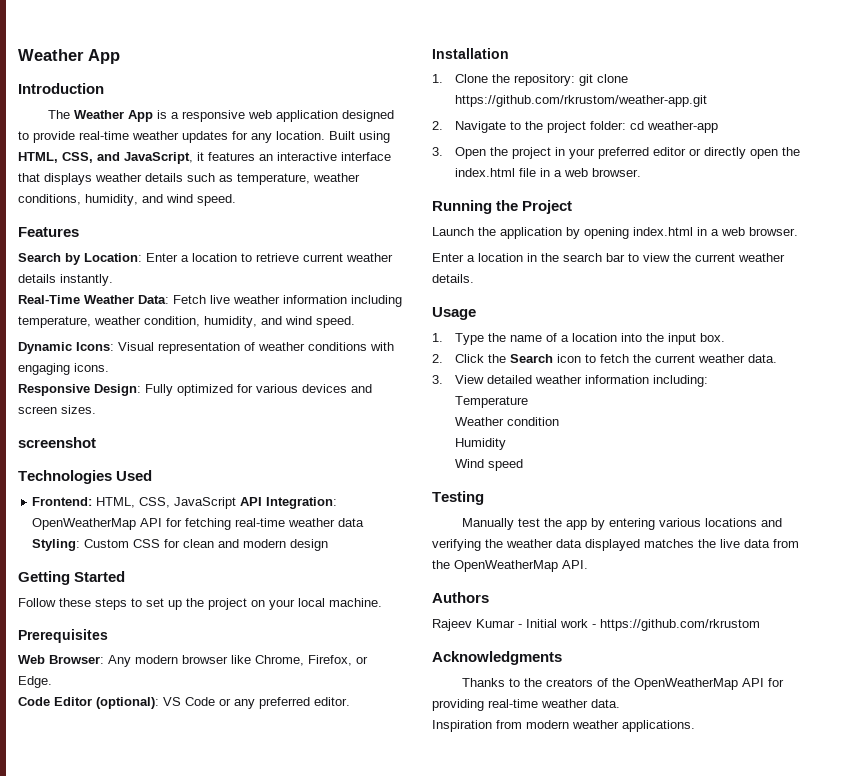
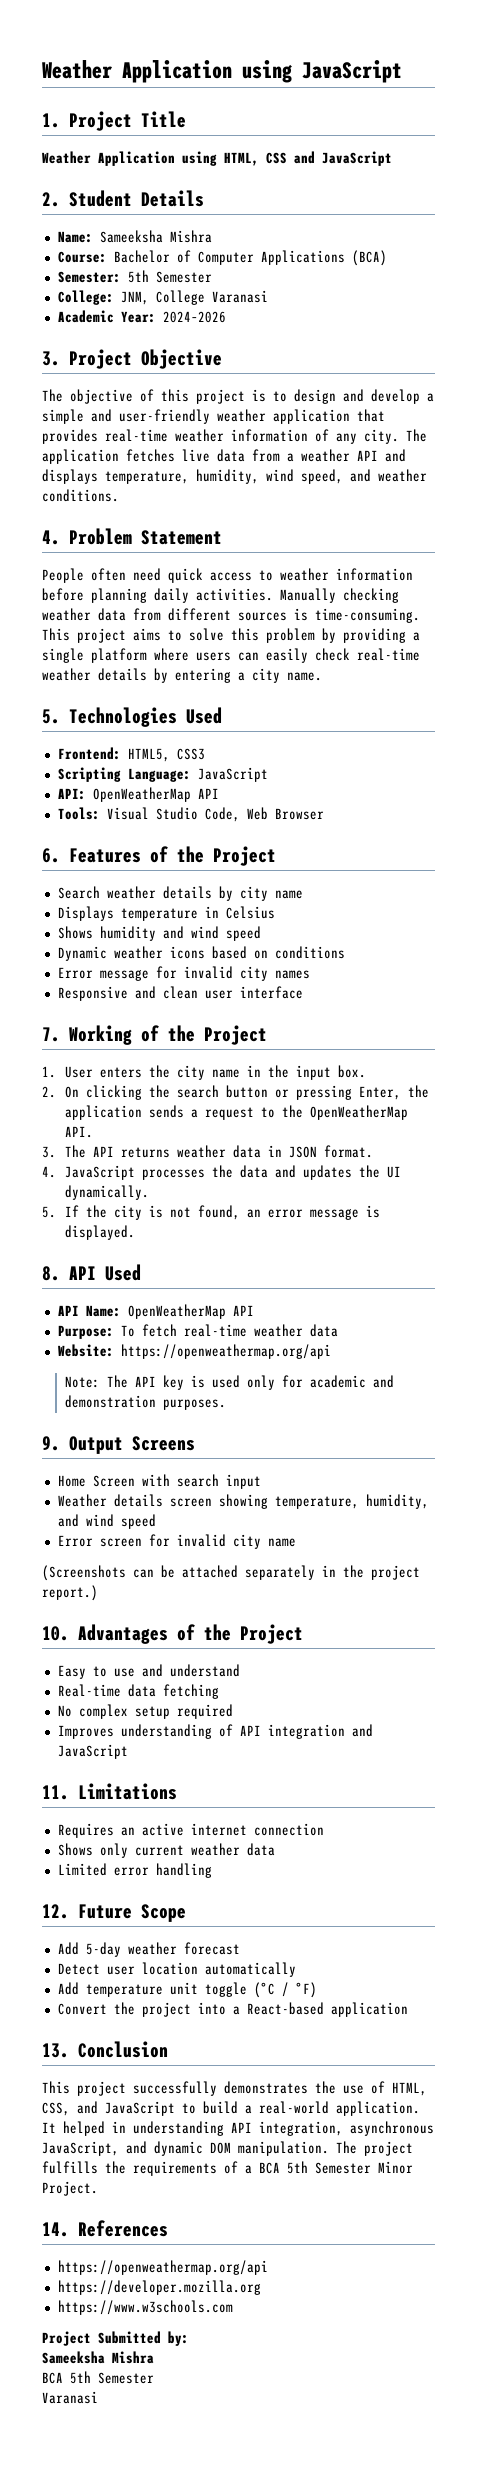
[18,49,120,64] [18,83,104,94] [47,110,394,122] [18,131,390,143] [18,152,391,164] [18,173,360,185] [18,194,236,206] [18,227,79,237] [18,253,393,265] [18,274,113,286] [18,295,402,307] [18,316,355,328] [18,342,394,354] [18,363,109,375] [18,384,372,396] [18,405,96,414] [18,437,96,448] Weather App // Introduction // The Weather App is a responsive web application designed to provide real-time weather updates for any location. Built using HTML, CSS, and JavaScript, it features an interactive interface that displays weather details such as temperature, weather conditions, humidity, and wind speed. // Features // Search by Location: Enter a location to retrieve current weather details instantly. // Real-Time Weather Data: Fetch live weather information including temperature, weather condition, humidity, and wind speed. // Dynamic Icons: Visual representation of weather conditions with engaging icons. // Responsive Design: Fully optimized for various devices and screen sizes. // screenshot // -> [42,60,402,83] [42,111,186,131] [42,151,392,166] [42,190,204,207] [57,230,212,243] [57,250,387,266] [57,270,212,283] [57,290,268,305] [57,310,226,323] [42,349,222,369] [42,389,434,404] [42,409,385,424] [42,429,427,444] [42,449,406,464] [42,469,427,484] [42,489,119,502] [42,528,222,545] [42,568,413,583] [42,588,399,603] [42,608,420,623] [42,628,420,643] [42,648,420,663] [42,668,322,683] [42,709,60,724] Weather Application using JavaScript // 1. Project Title // Weather Application using HTML, CSS and JavaScript // 2. Student Details // Name: Sameeksha Mishra // Course: Bachelor of Computer Applications (BCA) // Semester: 5th Semester // College: JNM, College Varanasi // Academic Year: 2024–2026 // 3. Project Objective // The objective of this project is to design and develop a simple and user-friendly weather application that provides real-time weather information of any city. The application fetches live data from a weather API and displays temperature, humidity, wind speed, and weather conditions. // 4. Problem Statement // People often need quick access to weather information before planning daily activities. Manually checking weather data from different sources is time-consuming. This project aims to solve this problem by providing a single platform where users can easily check real-time weather details by entering a city name. // 5.
[96,497,338,509] [32,518,365,530] [32,539,329,551] [18,571,126,585] [18,598,382,610] [18,629,108,643] [18,655,368,667] [18,676,52,688] [18,697,350,709] [432,48,509,59] [432,74,629,86] [455,95,708,107] [432,121,719,133] [432,147,801,159] [455,168,642,177] [432,200,573,214] [432,227,798,239] [432,253,785,262] [432,274,474,283] [432,307,476,320] [432,333,726,345] [432,354,778,363] [432,375,709,387] [455,396,529,408] [455,417,560,426] [455,438,507,450] [455,459,524,471] [432,491,484,505] [461,518,782,530] [432,539,799,551] [432,560,588,572] [432,592,489,603] [432,619,760,631] [432,651,562,665] [461,678,784,690] [432,699,620,711] [432,720,695,732] HTML, CSS, JavaScript API Integration: OpenWeatherMap API for fetching real-time weather data Styling: Custom CSS for clean and modern design // Getting Started // Follow these steps to set up the project on your local machine. // Prerequisites // Web Browser: Any modern browser like Chrome, Firefox, or Edge. // Code Editor (optional): VS Code or any preferred editor. // Installation // 1. Clone the repository: git clone https://github.com/rkrustom/weather-app.git // 2. Navigate to the project folder: cd weather-app // 3. Open the project in your preferred editor or directly open the index.html file in a web browser. // Running the Project // Launch the application by opening index.html in a web browser. // Enter a location in the search bar to view the current weather details. // Usage // 1. Type the name of a location into the input box. // 2. Click the Search icon to fetch the current weather data. // 3. View detailed weather information including: // Temperature // Weather condition // Humidity // Wind speed // Testing // Manually test the app by entering various locations and verifying the weather data displayed matches the live data from the OpenWeatherMap API. // Authors // Rajeev Kumar - Initial work - https://github.com/rkrustom // Acknowledgments // Thanks to the creators of the OpenWeatherMap API for providing real-time weather data. // Inspiration from modern weather applications. -> [127,748,205,762] [57,767,268,782] [57,787,219,802] [57,807,324,822] [42,846,276,866] [57,886,303,901] [57,906,275,921] [57,926,261,941] [57,946,345,961] [57,966,310,981] [57,986,303,1001] [42,1025,267,1045] [42,1065,367,1080] [42,1085,430,1100] [65,1105,409,1120] [65,1126,94,1138] [42,1145,374,1158] [42,1165,402,1180] [65,1185,150,1200] [42,1205,381,1220] [65,1225,136,1240] [42,1264,141,1281] [57,1304,254,1319] [57,1324,338,1339] [57,1344,331,1359] [65,1375,395,1390] [65,1395,227,1410] [42,1436,195,1454] [57,1474,261,1489] [57,1494,429,1509] [57,1514,156,1529] [57,1534,296,1549] [42,1565,420,1581] [42,1585,98,1601] [42,1624,303,1644] [57,1664,240,1679] [57,1684,219,1699] [57,1704,233,1719] [57,1724,373,1739] [57,1744,128,1759] [42,1783,177,1800] [57,1823,324,1838] [57,1843,275,1858] [57,1863,212,1878] [42,1904,186,1922] [57,1942,240,1957] [57,1962,296,1977] [57,1982,317,1998] [57,2002,408,2017] [42,2041,168,2058] [42,2081,427,2096] [42,2101,420,2116] [42,2121,434,2136] [42,2141,413,2156] [42,2161,413,2176] [42,2181,98,2196] [42,2220,168,2237] [57,2260,268,2275] [57,2280,261,2295] [57,2300,233,2315] [42,2331,189,2346] [42,2351,154,2364] [42,2371,154,2384] [42,2391,98,2404] HTML5, CSS3 // Scripting Language: JavaScript // API: OpenWeatherMap API // Tools: Visual Studio Code, Web Browser // 6. Features of the Project // Search weather details by city name // Displays temperature in Celsius // Shows humidity and wind speed // Dynamic weather icons based on conditions // Error message for invalid city names // Responsive and clean user interface // 7. Working of the Project // 1. User enters the city name in the input box. // 2. On clicking the search button or pressing Enter, the application sends a request to the OpenWeatherMap API. // 3. The API returns weather data in JSON format. // 4. JavaScript processes the data and updates the UI dynamically. // 5. If the city is not found, an error message is displayed. // 8. API Used // API Name: OpenWeatherMap API // Purpose: To fetch real-time weather data // Website: https://openweathermap.org/api // Note: The API key is used only for academic and demonstration purposes. // 9. Output Screens // Home Screen with search input // Weather details screen showing temperature, humidity, and wind speed // Error screen for invalid city name // (Screenshots can be attached separately in the project report.) // 10. Advantages of the Project // Easy to use and understand // Real-time data fetching // No complex setup required // Improves understanding of API integration and JavaScript // 11. Limitations // Requires an active internet connection // Shows only current weather data // Limited error handling // 12. Future Scope // Add 5-day weather forecast // Detect user location automatically // Add temperature unit toggle (°C / °F) // Convert the project into a React-based application // 13. Conclusion // This project successfully demonstrates the use of HTML, CSS, and JavaScript to build a real-world application. It helped in understanding API integration, asynchronous JavaScript, and dynamic DOM manipulation. The project fulfills the requirements of a BCA 5th Semester Minor Project. // 14. References // https://openweathermap.org/api // https://developer.mozilla.org // https://www.w3schools.com // Project Submitted by: // Sameeksha Mishra // BCA 5th Semester // Varanasi

